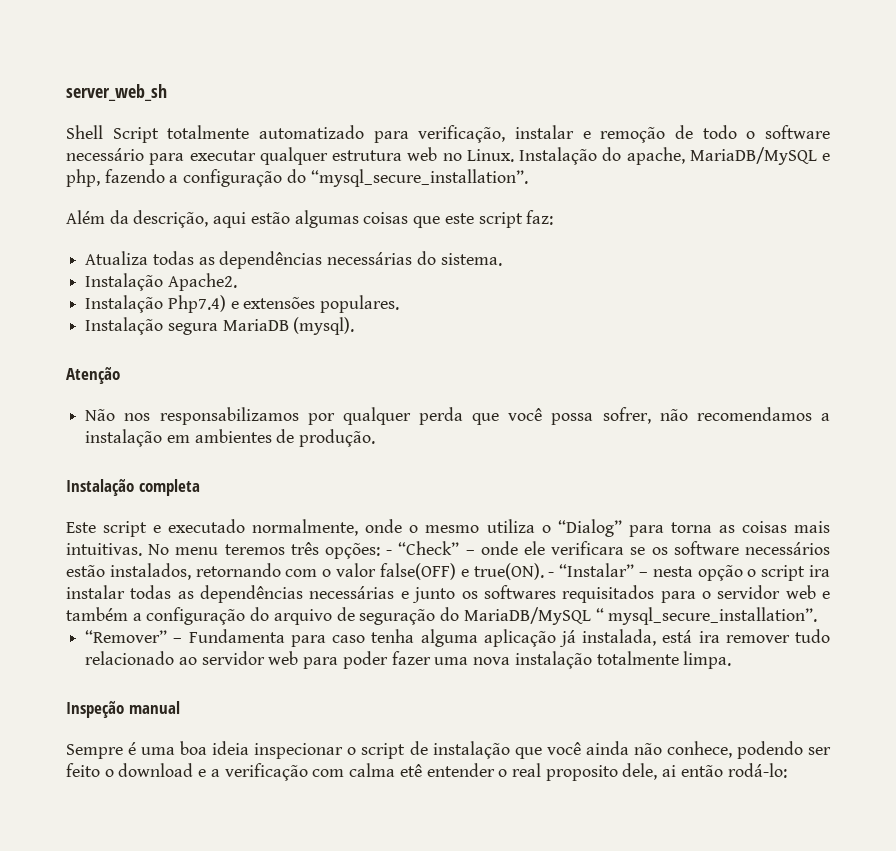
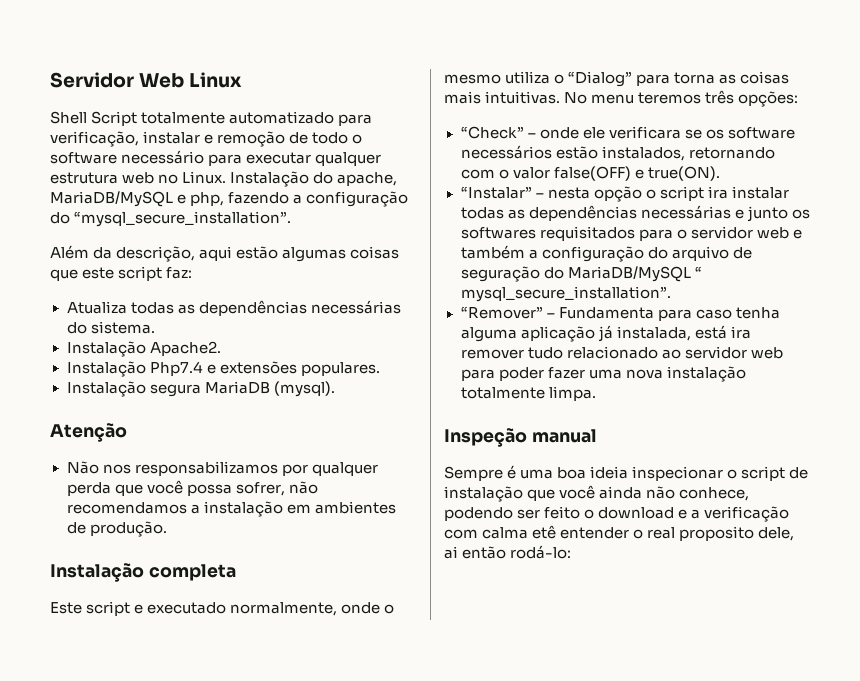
[66,84,167,101] server_web_sh -> [50,72,243,88] Servidor Web Linux
[167,295,226,313] Php7.4) -> [149,361,203,376] Php7.4
[386,550,393,555] - -> (799, 99) //
[548,572,555,577] - -> (720, 173) //

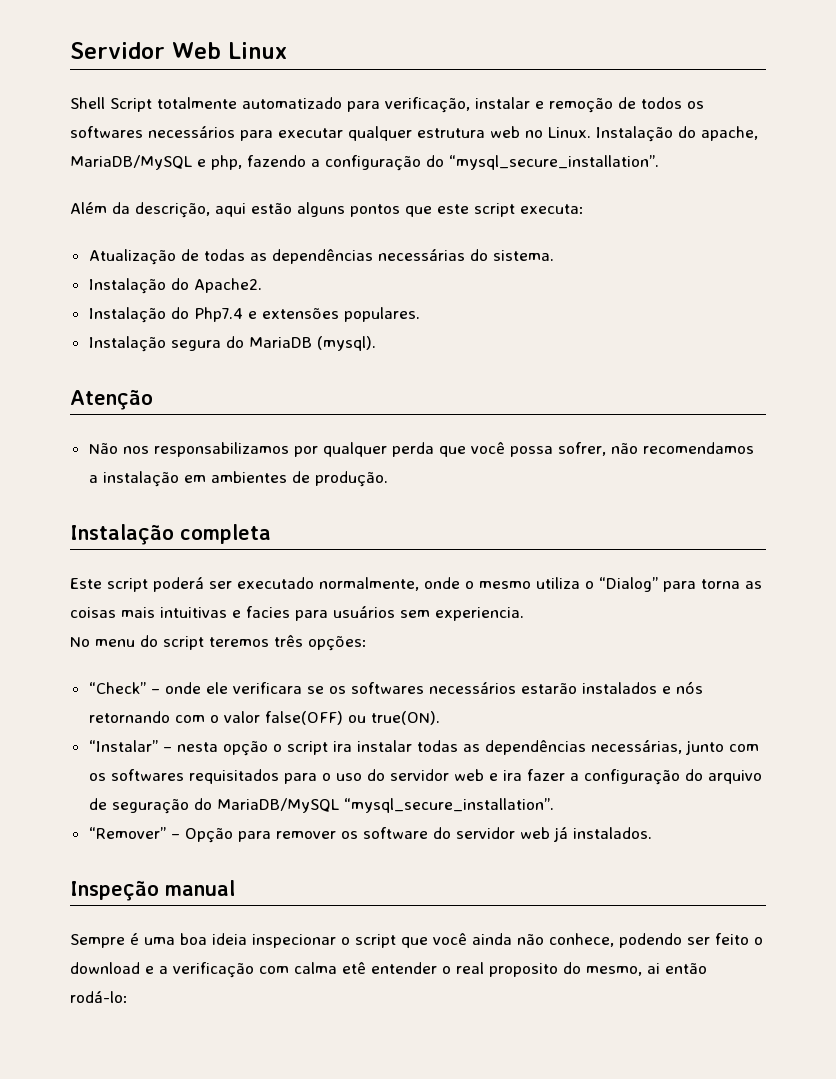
[312,132,363,144] [50,150,205,164] todo o software necessário -> [641,97,704,109] [70,126,235,138] todos os softwares necessários
[282,246,400,262] algumas coisas -> [297,202,400,217] alguns pontos
[166,267,193,279] [66,301,127,314] faz: // Atualiza -> [520,204,584,214] [88,249,199,265] executa: // Atualização de
(146, 349) none -> [170,278,189,290] do
(146, 369) none -> [170,307,189,319] do
(201, 390) none -> [225,336,244,348] do
[134,604,144,614] e -> [153,577,232,592] poderá ser
[485,91,635,104] intuitivas. No menu -> [160,606,524,621] [70,635,204,650] intuitivas e facies para usuários sem experiencia. // No menu do script
[727,127,795,139] [460,145,685,161] software necessários estão instalados, -> [350,681,703,694] softwares necessários estarão instalados e nós
[634,169,644,179] e -> [347,715,366,723] ou
[640,205,788,222] necessárias e junto -> [590,740,759,755] necessárias, junto com
(687, 234) none -> [335,769,385,781] uso do
[460,245,525,259] também -> [502,769,565,781] ira fazer
[694,266,702,278] [460,286,671,302] “ mysql_secure_installation”. -> [343,798,554,813] “mysql_secure_installation”.
[558,307,780,321] [460,325,751,342] [460,346,783,359] [460,366,746,382] [460,386,596,401] Fundamenta para caso tenha alguma aplicação já instalada, está ira remover tudo relacionado ao servidor web para poder fazer uma nova instalação totalmente limpa. -> [184,827,652,843] Opção para remover os software do servidor web já instalados.
[789,467,809,479] [444,486,523,502] de instalação -> (396, 941) none
[758,527,795,541] dele, -> [563,962,642,976] do mesmo,

